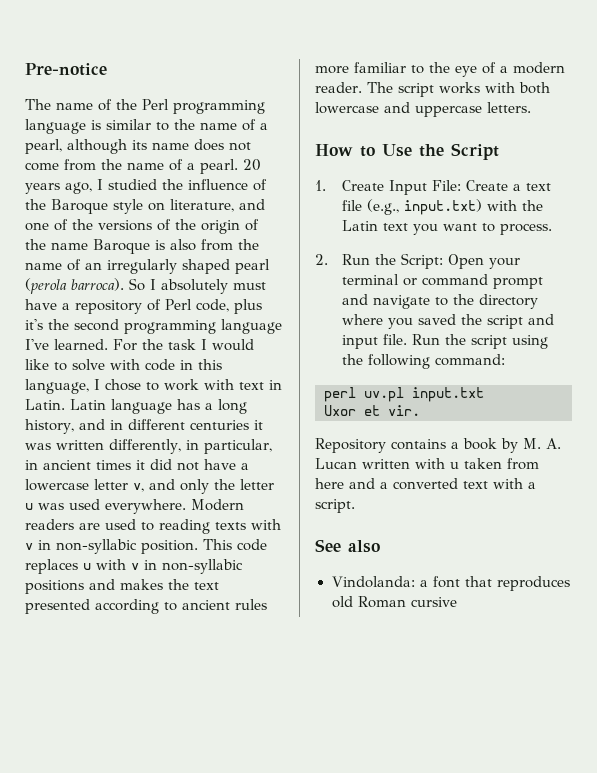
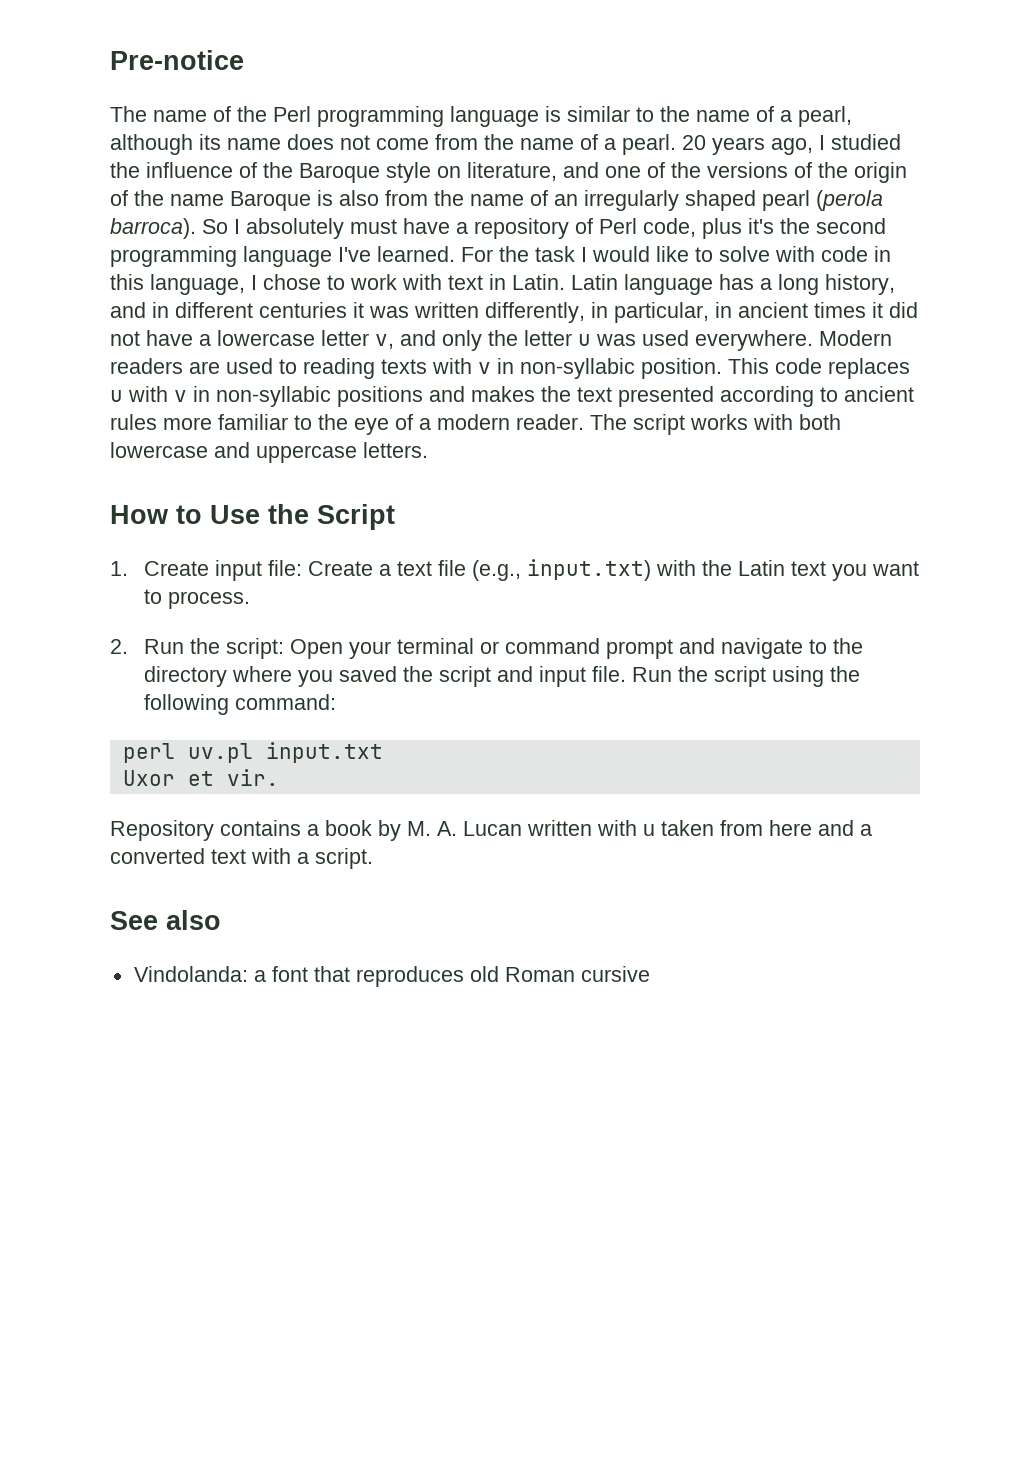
[389,180,462,195] Input File: -> [214,560,302,581] input file:
[401,253,444,269] Script: -> [225,638,284,659] script:

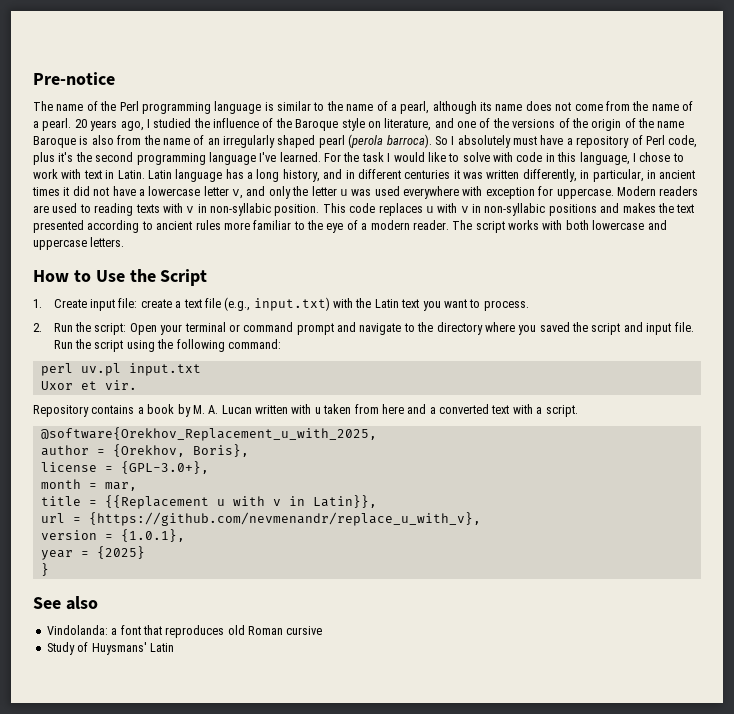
[695,330,813,351] everywhere. -> [403,186,614,199] everywhere with exception for uppercase.
[307,561,373,576] Create -> [140,299,172,308] create
(373, 858) none -> [40,427,377,441] [40,444,249,457] [40,461,209,474] [40,479,137,491] [40,495,377,509] [40,512,481,526] [40,529,185,542] [40,546,145,560] [40,563,49,576] // @software{Orekhov_Replacement_u_with_2025, // author = {Orekhov, Boris}, // license = {GPL-3.0+}, // month = mar, // title = {{Replacement u with v in Latin}}, // url = {https://github.com/nevmenandr/replace_u_with_v}, // version = {1.0.1}, // year = {2025} // }
(650, 974) none -> [46,642,174,655] // Study of Huysmans' Latin

